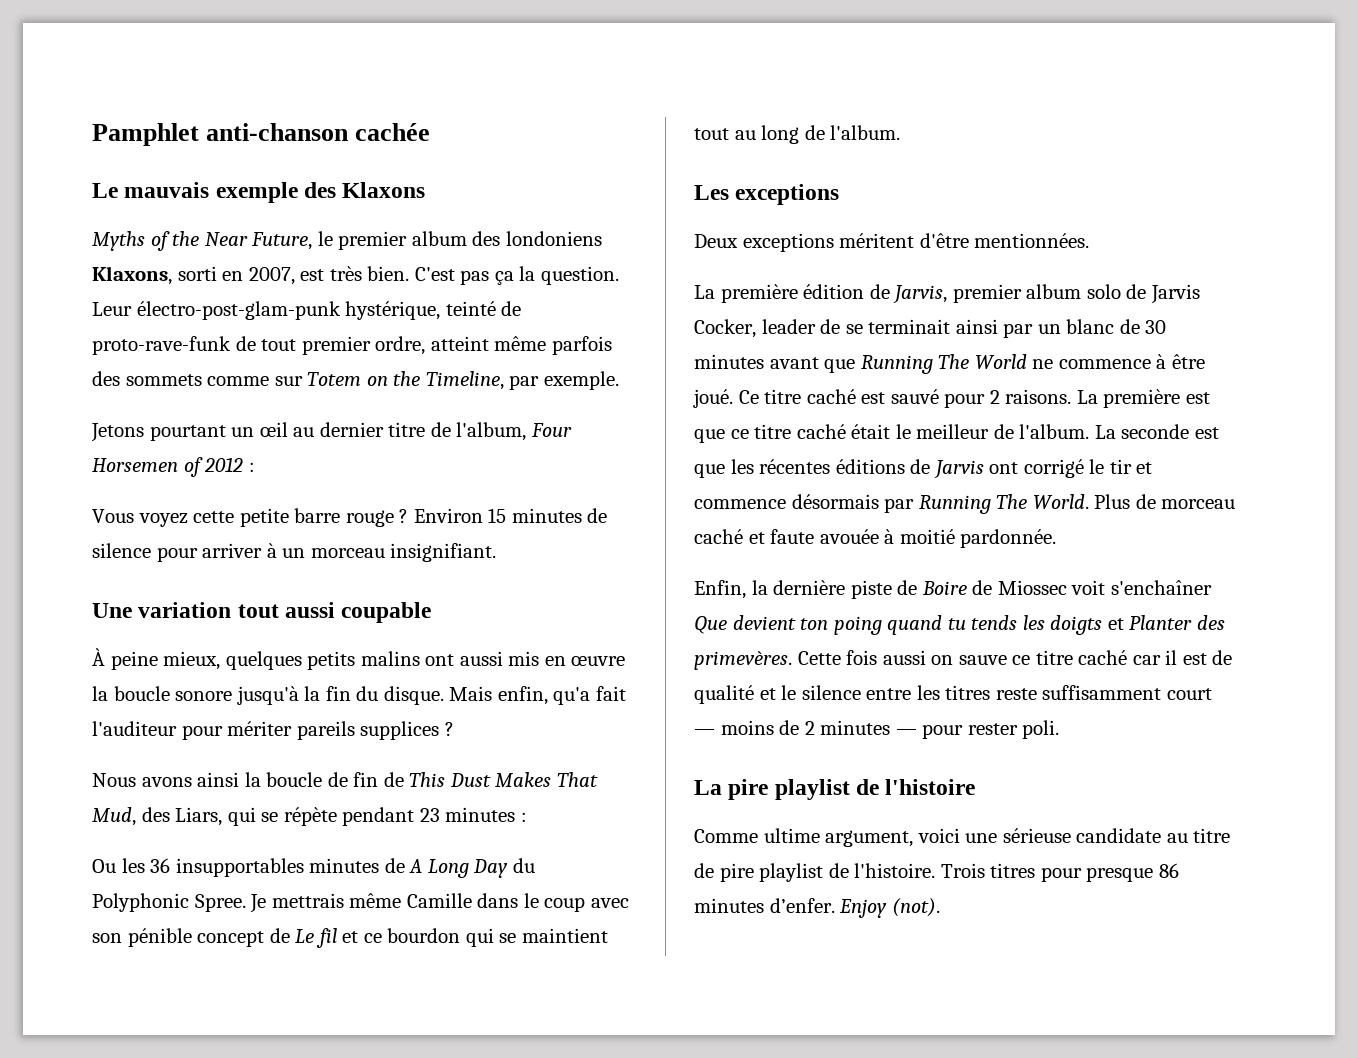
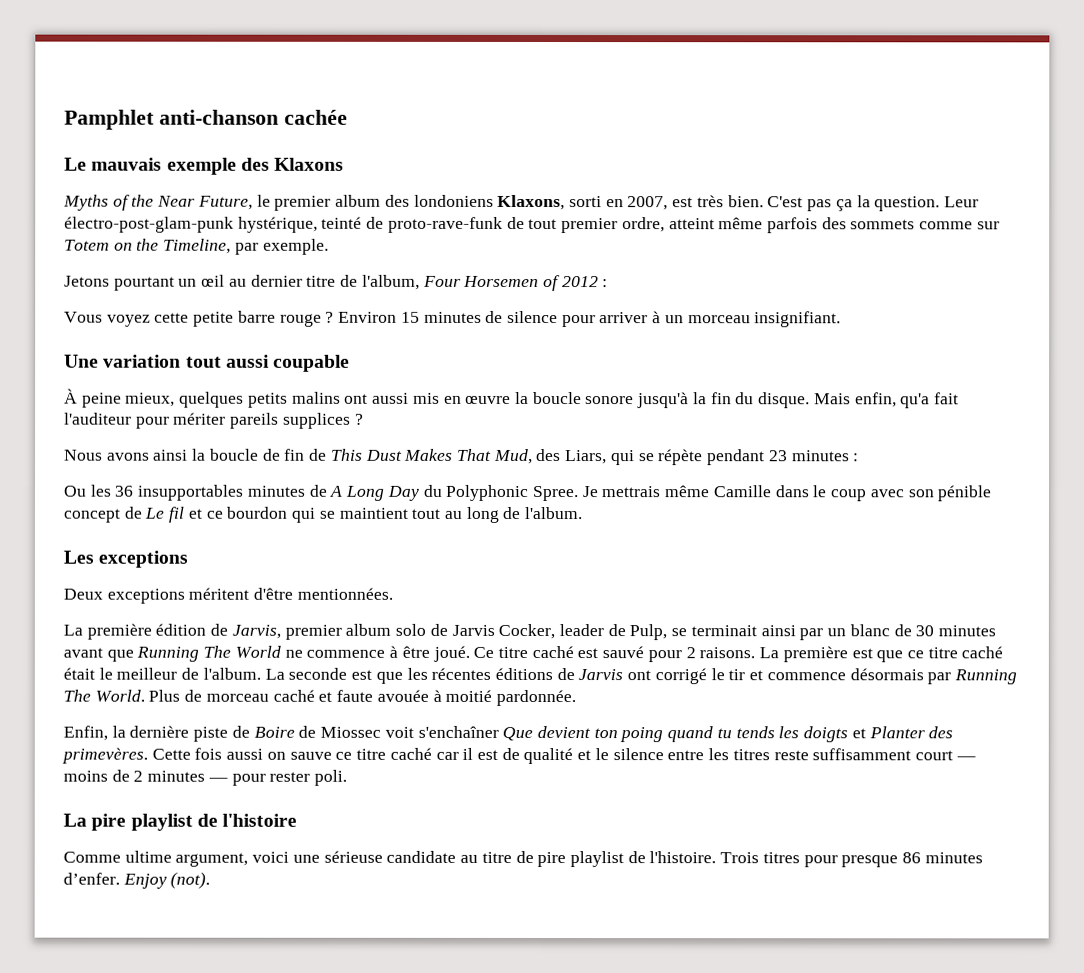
(841, 326) none -> [629,624,668,641] Pulp,

